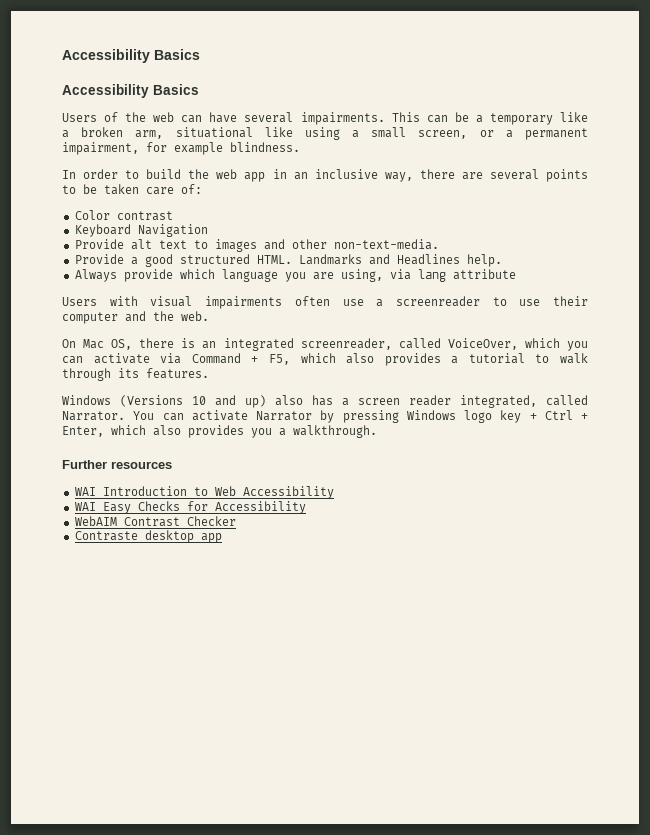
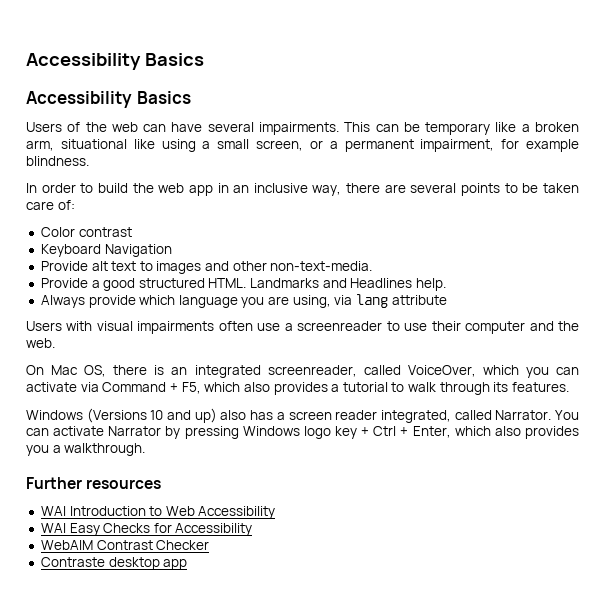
[475,115,483,123] a -> (420, 127) none

